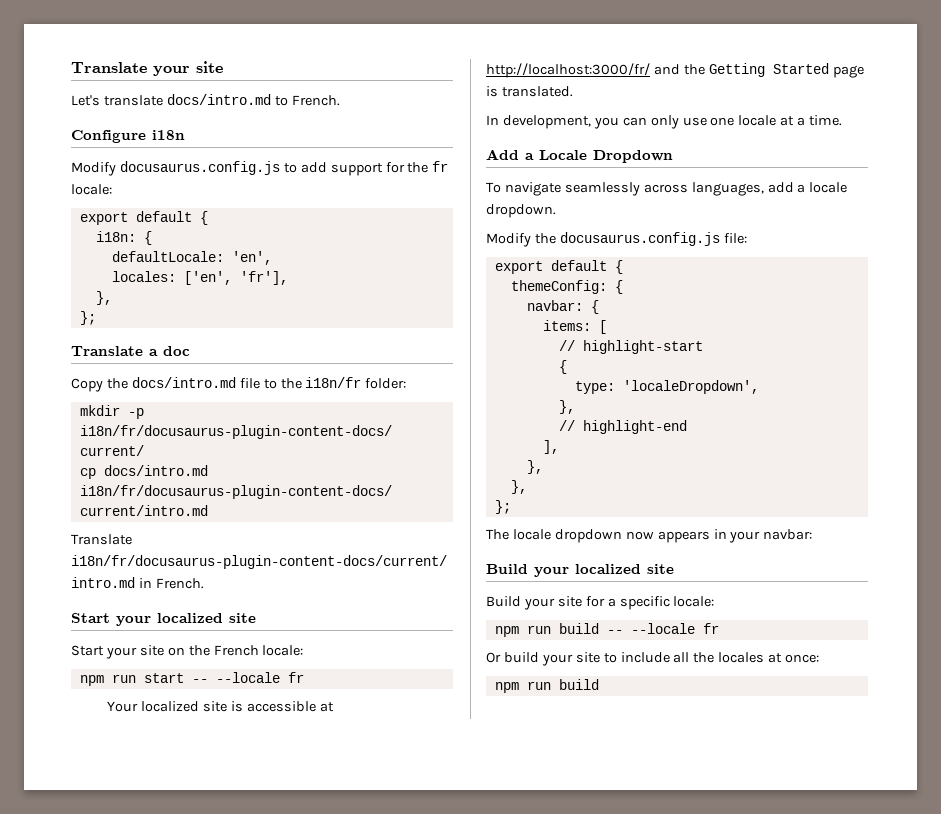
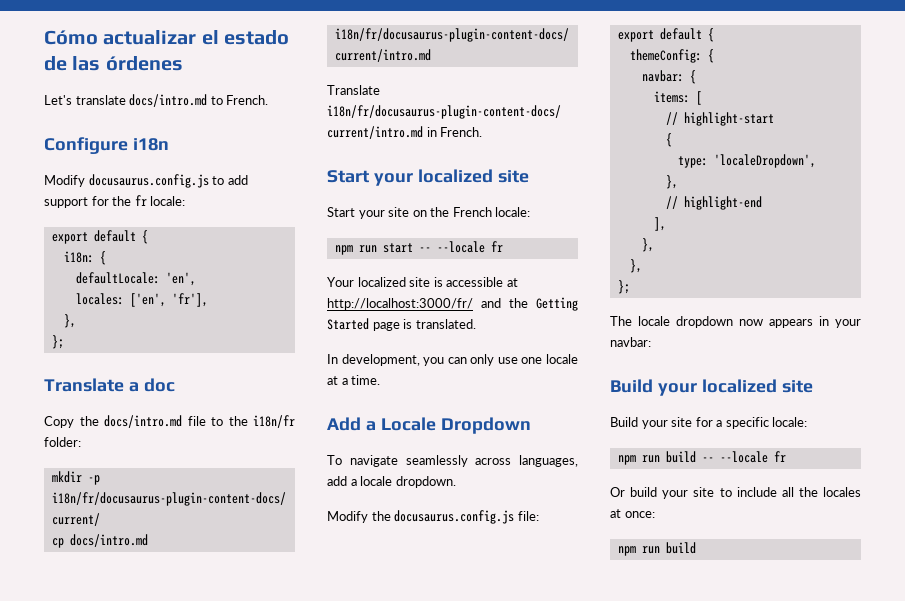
[71,61,223,76] Translate your site -> [44,30,290,45] [44,56,183,71] Cómo actualizar el estado de las órdenes

